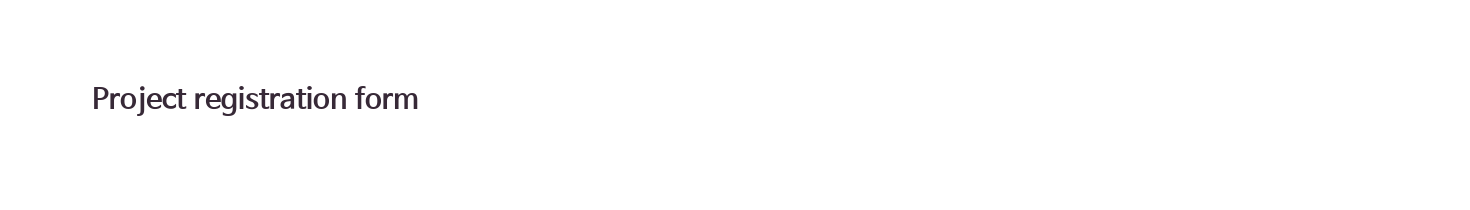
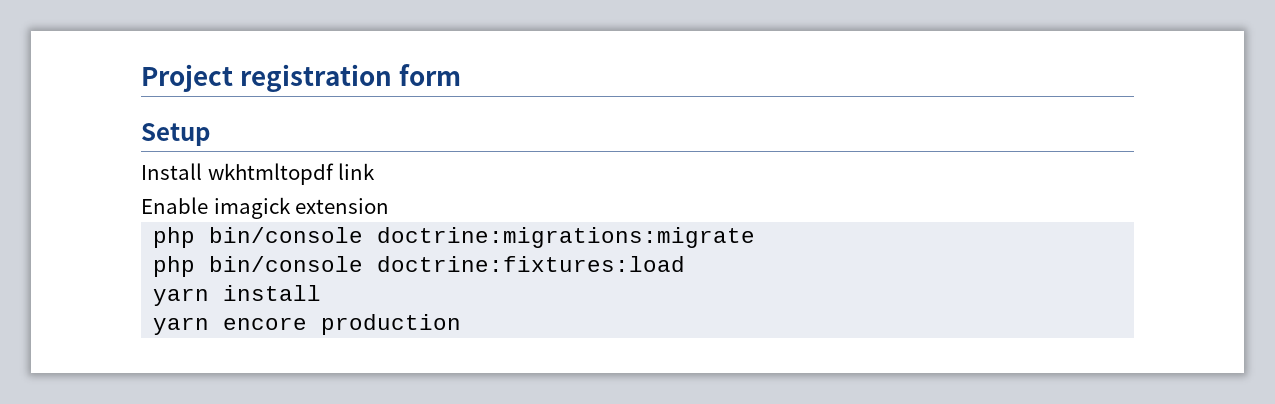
(419, 97) none -> [141,123,210,146] [141,163,376,185] [141,197,390,219] [153,227,756,248] [153,256,686,277] [153,285,322,306] [153,314,462,335] // Setup // Install wkhtmltopdf link // Enable imagick extension // php bin/console doctrine:migrations:migrate // php bin/console doctrine:fixtures:load // yarn install // yarn encore production

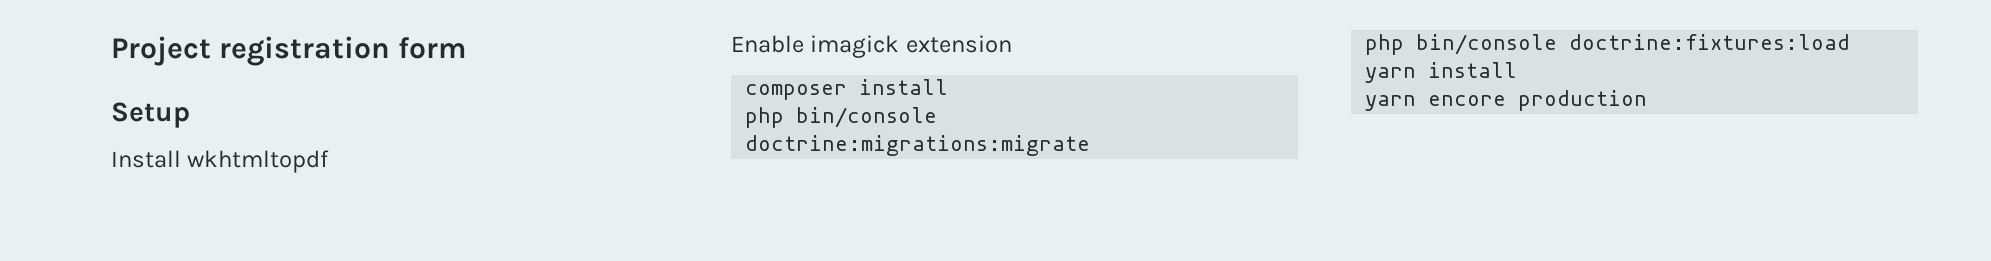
[338,163,376,180] link -> (330, 161) none
(390, 206) none -> [745,79,949,100] // composer install

